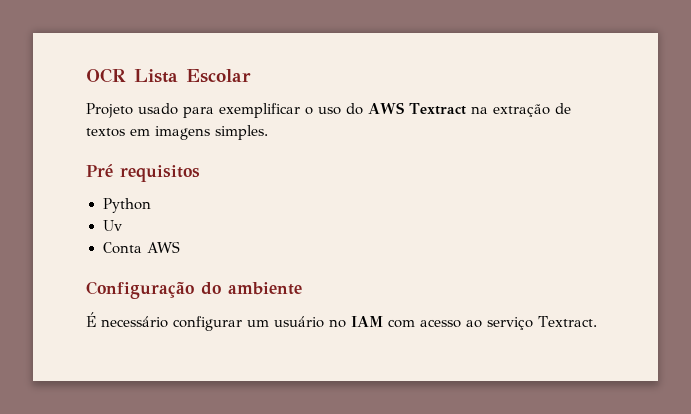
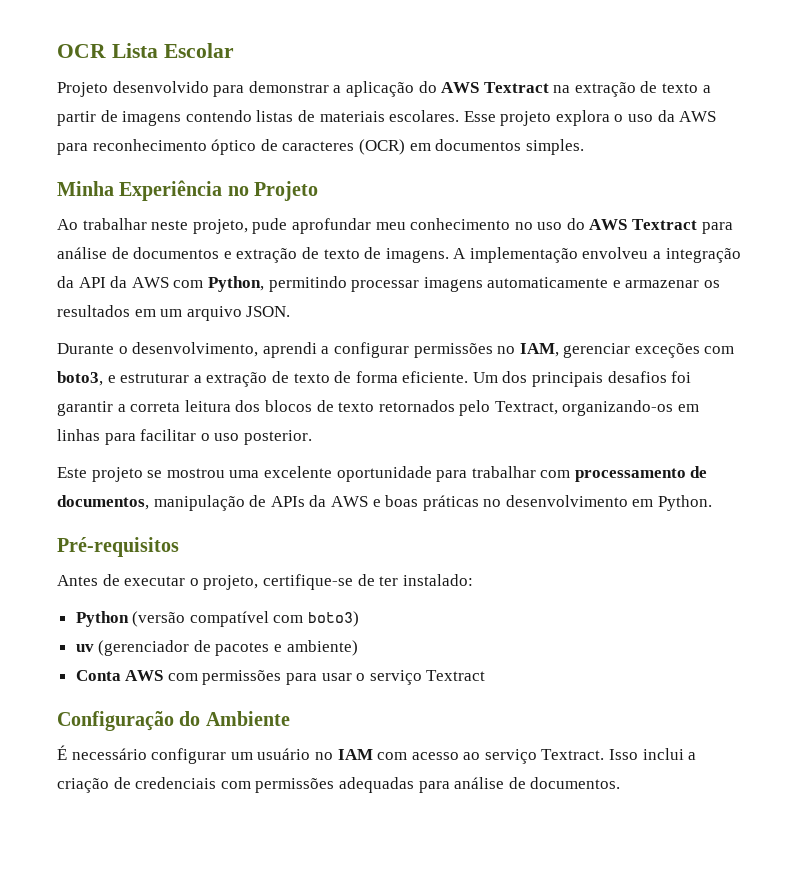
[138,103,341,118] usado para exemplificar o uso -> [112,81,414,97] desenvolvido para demonstrar a aplicação
[86,125,268,140] [86,164,200,182] [102,198,151,213] [102,220,122,231] [102,241,181,254] textos em imagens simples. // Pré requisitos // Python // Uv // Conta AWS -> [662,83,711,93] [57,110,717,126] [57,139,584,155] [57,180,319,201] [57,218,733,234] [57,247,741,263] [57,276,721,292] [57,305,291,321] [57,342,735,358] [57,371,692,387] [57,400,700,416] [57,429,312,445] [57,466,708,482] [57,495,713,511] [57,537,179,557] [57,574,473,590] [75,611,360,627] [75,640,358,656] [75,670,486,685] texto a partir de imagens contendo listas de materiais escolares. Esse projeto explora o uso da AWS para reconhecimento óptico de caracteres (OCR) em documentos simples. // Minha Experiência no Projeto // Ao trabalhar neste projeto, pude aprofundar meu conhecimento no uso do AWS Textract para análise de documentos e extração de texto de imagens. A implementação envolveu a integração da API da AWS com Python, permitindo processar imagens automaticamente e armazenar os resultados em um arquivo JSON. // Durante o desenvolvimento, aprendi a configurar permissões no IAM, gerenciar exceções com boto3, e estruturar a extração de texto de forma eficiente. Um dos principais desafios foi garantir a correta leitura dos blocos de texto retornados pelo Textract, organizando-os em linhas para facilitar o uso posterior. // Este projeto se mostrou uma excelente oportunidade para trabalhar com processamento de documentos, manipulação de APIs da AWS e boas práticas no desenvolvimento em Python. // Pré-requisitos // Antes de executar o projeto, certifique-se de ter instalado: // Python (versão compatível com boto3) // uv (gerenciador de pacotes e ambiente) // Conta AWS com permissões para usar o serviço Textract
[228,282,302,295] ambiente -> [205,711,290,726] Ambiente
(597, 321) none -> [609,748,697,760] [57,777,621,793] Isso inclui a criação de credenciais com permissões adequadas para análise de documentos.

